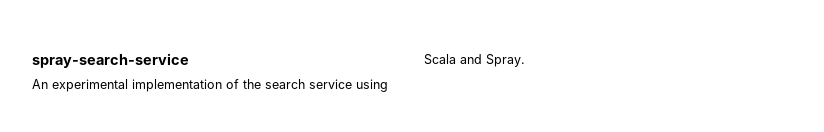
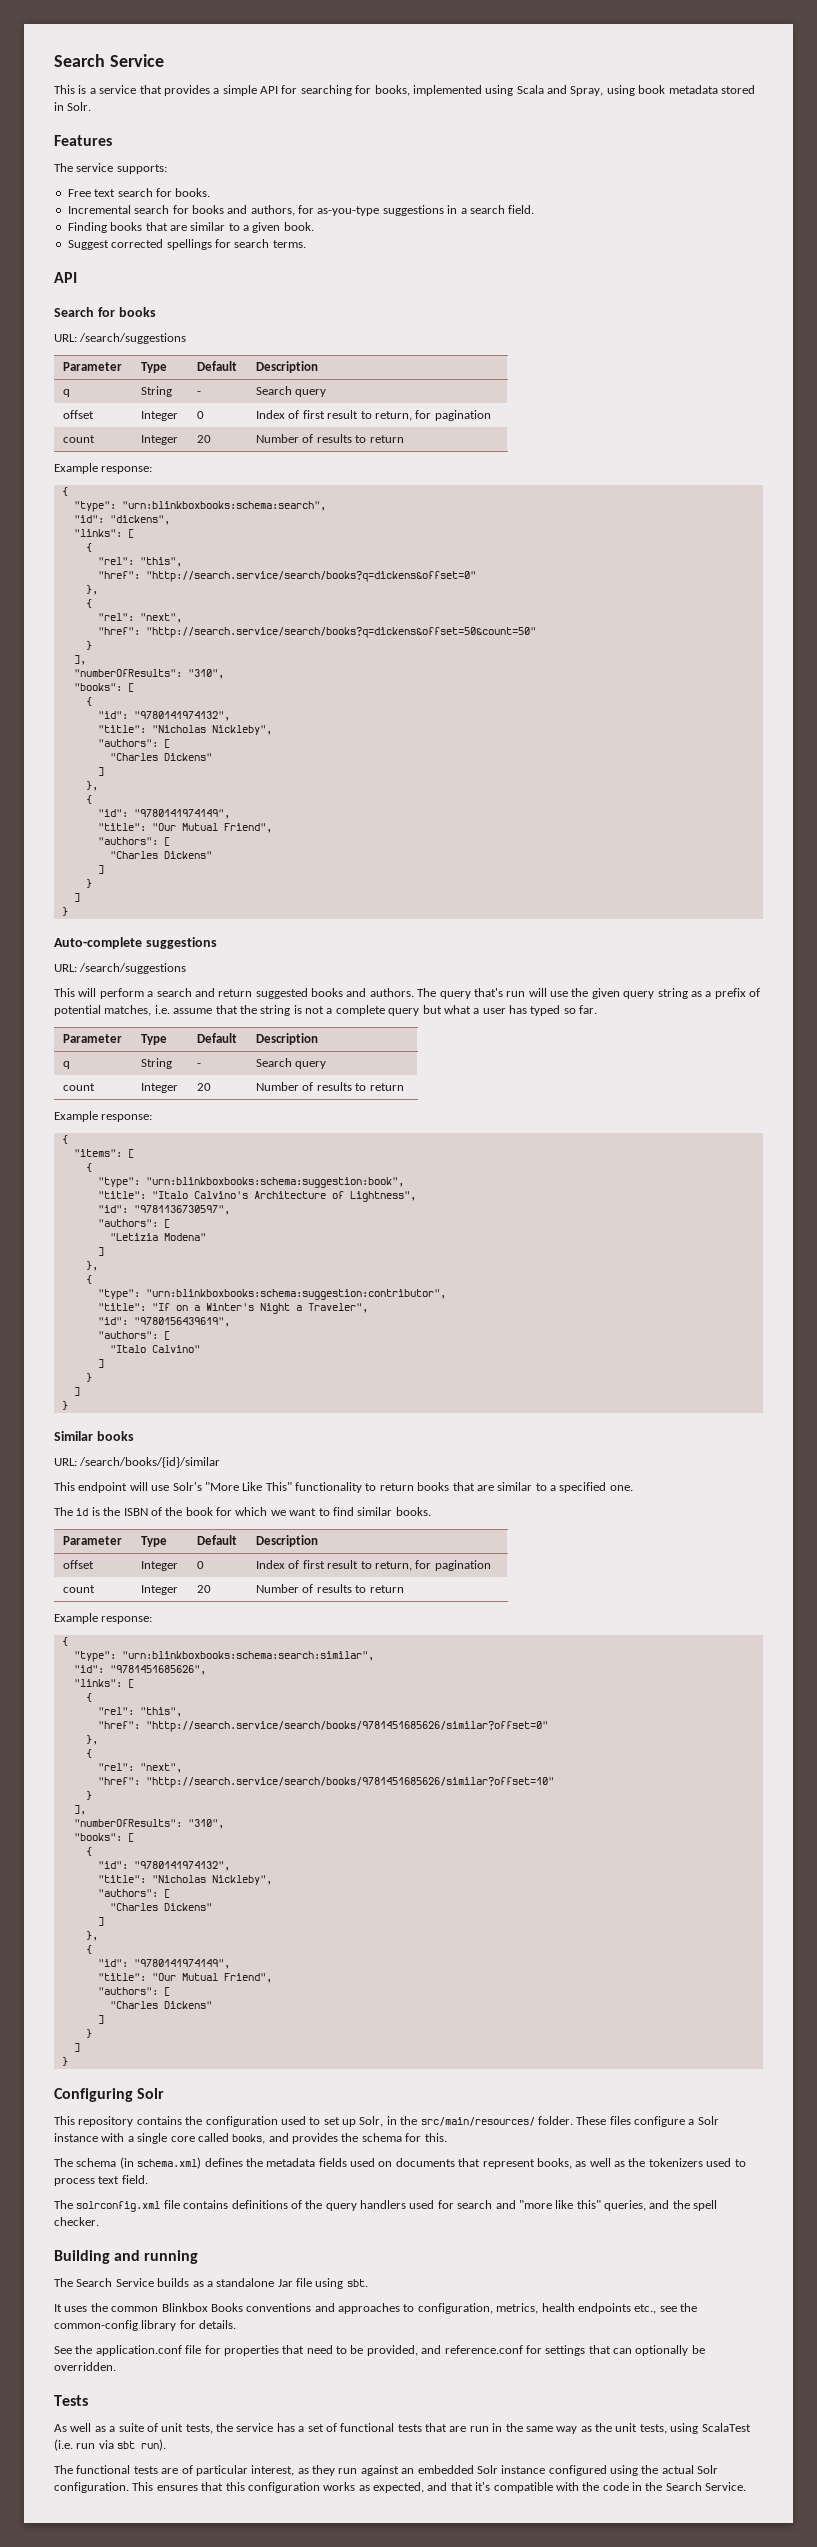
[32,53,189,68] [32,79,388,92] [424,54,525,67] spray-search-service // An experimental implementation of the search service using Scala and Spray. -> [54,54,164,67] [54,85,755,96] [54,102,92,111] [54,135,112,146] [54,163,167,174] [67,188,211,197] [67,205,535,216] [67,222,314,233] [67,239,306,250] [54,272,77,283] [54,307,156,317] [54,333,187,344] [63,362,123,371] [141,362,168,373] [197,361,238,371] [256,361,319,373] [63,389,71,397] [141,386,173,397] [197,391,202,395] [256,386,327,397] [63,410,95,419] [141,411,179,421] [197,411,205,419] [256,410,491,421] [63,435,96,443] [141,435,179,445] [197,435,212,443] [256,434,404,443] [54,463,153,474] [61,487,68,496] [73,501,326,512] [73,515,170,525] [73,529,134,538] [85,543,92,552] [97,557,182,567] [97,571,476,582] [85,585,98,595] [85,599,92,608] [97,613,182,623] [97,627,536,638] [85,641,92,650] [73,655,86,665] [73,669,224,679] [73,683,134,692] [85,697,92,706] [97,711,230,721] [97,725,272,735] [97,739,170,748] [109,753,212,761] [97,767,104,776] [85,781,98,791] [85,795,92,804] [97,809,230,819] [97,823,272,833] [97,837,170,846] [109,851,212,859] [97,865,104,874] [85,879,92,888] [73,893,80,902] [61,907,68,916] [54,937,217,949] [54,963,187,974] [54,988,760,999] [54,1005,598,1016] [63,1034,123,1043] [141,1034,168,1045] [197,1033,238,1043] [256,1033,319,1045] [63,1061,71,1069] [141,1058,173,1069] [197,1063,202,1067] [256,1058,327,1069] [63,1083,96,1091] [141,1083,179,1093] [197,1083,212,1091] [256,1082,404,1091] [54,1111,153,1122] [61,1135,68,1144] [73,1149,134,1158] [85,1163,92,1172] [97,1177,404,1188] [97,1191,416,1202] [97,1205,230,1215] [97,1219,170,1228] [109,1233,206,1241] [97,1247,104,1256] [85,1261,98,1271] [85,1275,92,1284] [97,1289,446,1300] [97,1303,368,1314] [97,1317,230,1327] [97,1331,170,1340] [109,1345,200,1353] [97,1359,104,1368] [85,1373,92,1382] [73,1387,80,1396] [61,1401,68,1410] [54,1431,134,1441] [54,1457,221,1468] [54,1482,633,1493] [54,1507,431,1516] [63,1536,123,1545] [141,1536,168,1547] [197,1535,238,1545] [256,1535,319,1547] [63,1560,95,1569] [141,1561,179,1571] [197,1561,205,1569] [256,1560,491,1571] [63,1585,96,1593] [141,1585,179,1595] [197,1585,212,1593] [256,1584,404,1593] [54,1613,153,1624] [61,1637,68,1646] [73,1651,374,1662] [73,1665,206,1675] [73,1679,134,1688] [85,1693,92,1702] [97,1707,182,1717] [97,1721,548,1732] [85,1735,98,1745] [85,1749,92,1758] [97,1763,182,1773] [97,1777,554,1788] [85,1791,92,1800] [73,1805,86,1815] [73,1819,224,1829] [73,1833,134,1842] [85,1847,92,1856] [97,1861,230,1871] [97,1875,272,1885] [97,1889,170,1898] [109,1903,212,1911] [97,1917,104,1926] [85,1931,98,1941] [85,1945,92,1954] [97,1959,230,1969] [97,1973,272,1983] [97,1987,170,1996] [109,2001,212,2009] [97,2015,104,2024] [85,2029,92,2038] [73,2043,80,2052] [61,2057,68,2066] [54,2088,165,2102] [54,2116,719,2127] [54,2133,447,2144] [54,2157,746,2169] [54,2175,148,2186] [54,2200,718,2212] [54,2217,99,2226] [54,2250,199,2264] [54,2278,368,2289] [54,2303,697,2314] [54,2320,237,2331] [54,2345,705,2356] [54,2362,116,2371] [54,2395,88,2406] [54,2423,751,2434] [54,2439,167,2451] [54,2465,719,2476] [54,2482,747,2493] Search Service // This is a service that provides a simple API for searching for books, implemented using Scala and Spray, using book metadata stored in Solr. // Features // The service supports: // Free text search for books. // Incremental search for books and authors, for as-you-type suggestions in a search field. // Finding books that are similar to a given book. // Suggest corrected spellings for search terms. // API // Search for books // URL: /search/suggestions // Parameter | Type | Default | Description // q | String | - | Search query // offset | Integer | 0 | Index of first result to return, for pagination // count | Integer | 20 | Number of results to return // Example response: // { // "type": "urn:blinkboxbooks:schema:search", // "id": "dickens", // "links": [ // { // "rel": "this", // "href": "http://search.service/search/books?q=dickens&offset=0" // }, // { // "rel": "next", // "href": "http://search.service/search/books?q=dickens&offset=50&count=50" // } // ], // "numberOfResults": "310", // "books": [ // { // "id": "9780141974132", // "title": "Nicholas Nickleby", // "authors": [ // "Charles Dickens" // ] // }, // { // "id": "9780141974149", // "title": "Our Mutual Friend", // "authors": [ // "Charles Dickens" // ] // } // ] // } // Auto-complete suggestions // URL: /search/suggestions // This will perform a search and return suggested books and authors. The query that's run will use the given query string as a prefix of potential matches, i.e. assume that the string is not a complete query but what a user has typed so far. // Parameter | Type | Default | Description // q | String | - | Search query // count | Integer | 20 | Number of results to return // Example response: // { // "items": [ // { // "type": "urn:blinkboxbooks:schema:suggestion:book", // "title": "Italo Calvino's Architecture of Lightness", // "id": "9781136730597", // "authors": [ // "Letizia Modena" // ] // }, // { // "type": "urn:blinkboxbooks:schema:suggestion:contributor", // "title": "If on a Winter's Night a Traveler", // "id": "9780156439619", // "authors": [ // "Italo Calvino" // ] // } // ] // } // Similar books // URL: /search/books/{id}/similar // This endpoint will use Solr's "More Like This" functionality to return books that are similar to a specified one. // The id is the ISBN of the book for which we want to find similar books. // Parameter | Type | Default | Description // offset | Integer | 0 | Index of first result to return, for pagination // count | Integer | 20 | Number of results to return // Example response: // { // "type": "urn:blinkboxbooks:schema:search:similar", // "id": "9781451685626", // "links": [ // { // "rel": "this", // "href": "http://search.service/search/books/9781451685626/similar?offset=0" // }, // { // "rel": "next", // "href": "http://search.service/search/books/9781451685626/similar?offset=10" // } // ], // "numberOfResults": "310", // "books": [ // { // "id": "9780141974132", // "title": "Nicholas Nickleby", // "authors": [ // "Charles Dickens" // ] // }, // { // "id": "9780141974149", // "title": "Our Mutual Friend", // "authors": [ // "Charles Dickens" // ] // } // ] // } // Configuring Solr // This repository contains the configuration used to set up Solr, in the src/main/resources/ folder. These files configure a Solr instance with a single core called books, and provides the schema for this. // The schema (in schema.xml) defines the metadata fields used on documents that represent books, as well as the tokenizers used to process text field. // The solrconfig.xml file contains definitions of the query handlers used for search and "more like this" queries, and the spell checker. // Building and running // The Search Service builds as a standalone Jar file using sbt. // It uses the common Blinkbox Books conventions and approaches to configuration, metrics, health endpoints etc., see the common-config library for details. // See the application.conf file for properties that need to be provided, and reference.conf for settings that can optionally be overridden. // Tests // As well as a suite of unit tests, the service has a set of functional tests that are run in the same way as the unit tests, using ScalaTest (i.e. run via sbt run). // The functional tests are of particular interest, as they run against an embedded Solr instance configured using the actual Solr configuration. This ensures that this configuration works as expected, and that it's compatible with the code in the Search Service.

